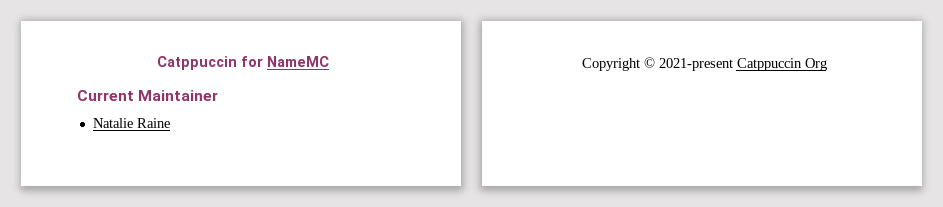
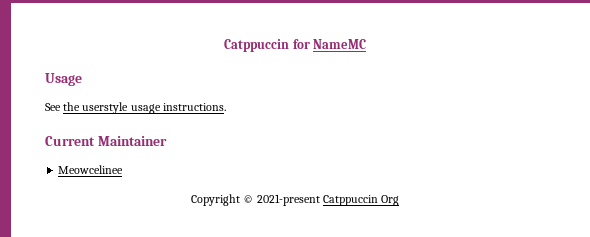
(329, 61) none -> [45,73,82,86] [45,102,226,114] // Usage // See the userstyle usage instructions.
[92,118,170,128] Natalie Raine -> [58,165,124,174] Meowcelinee

